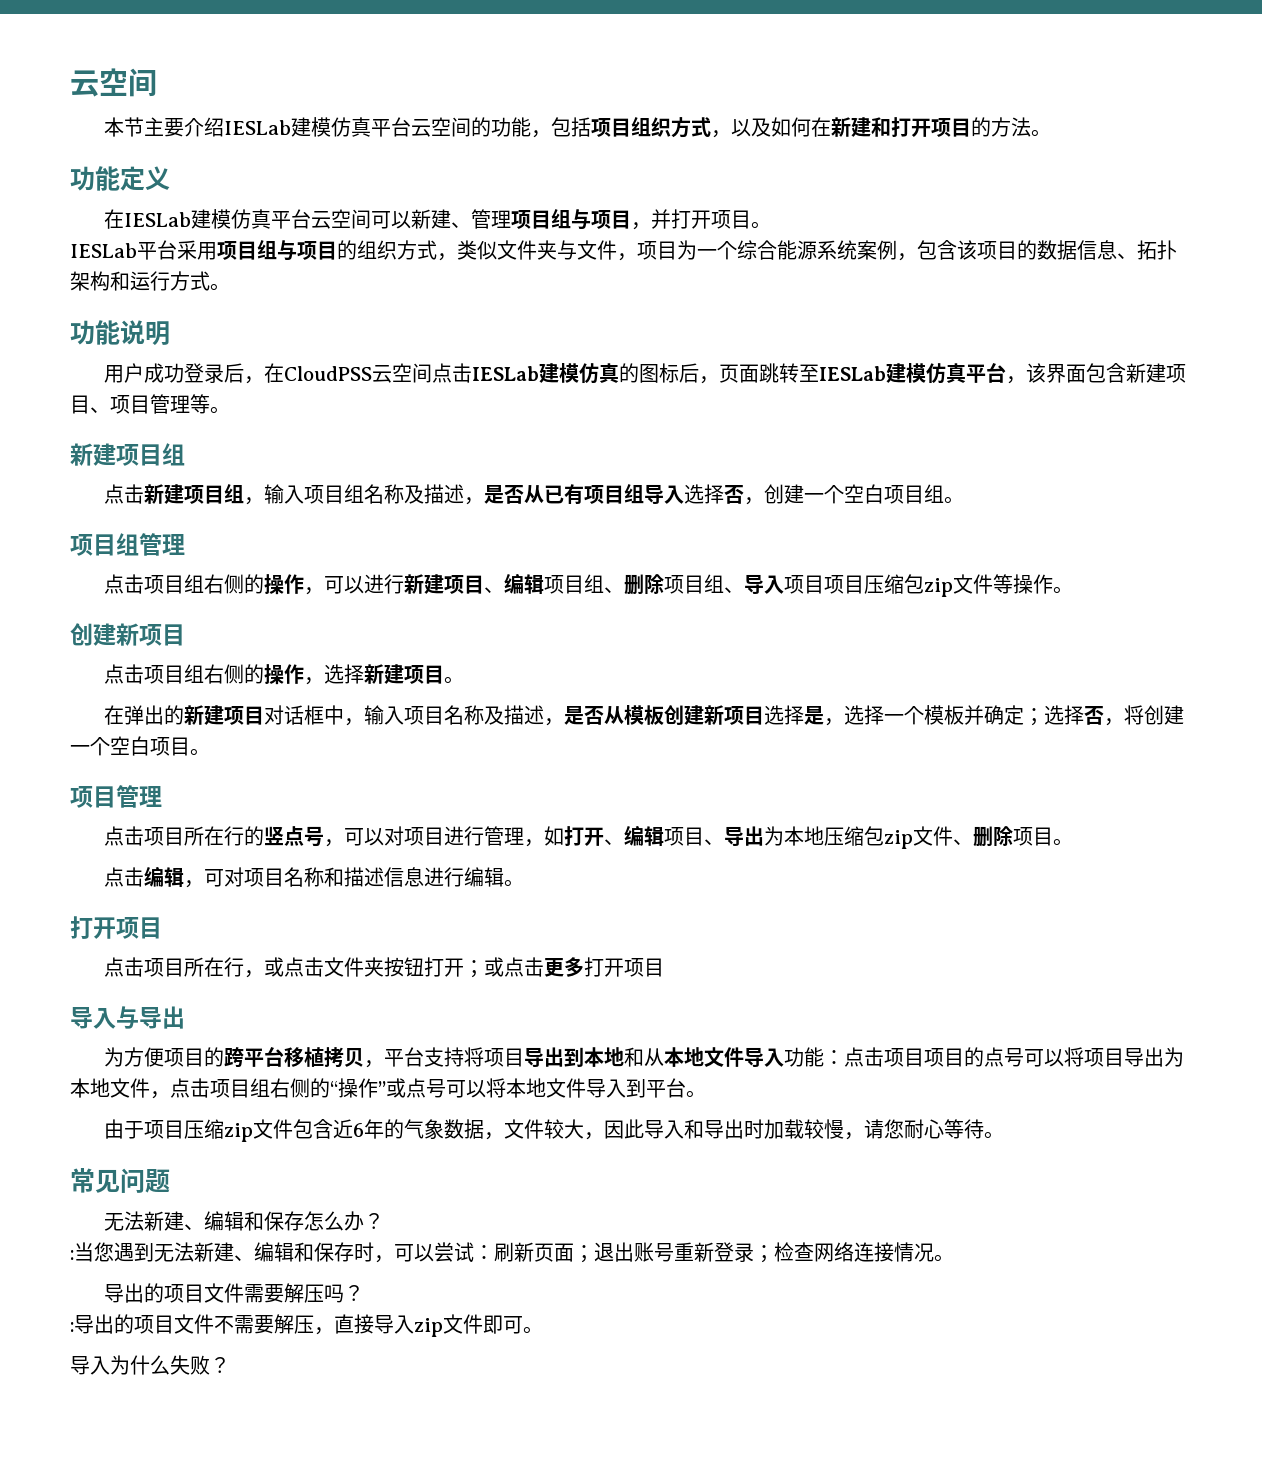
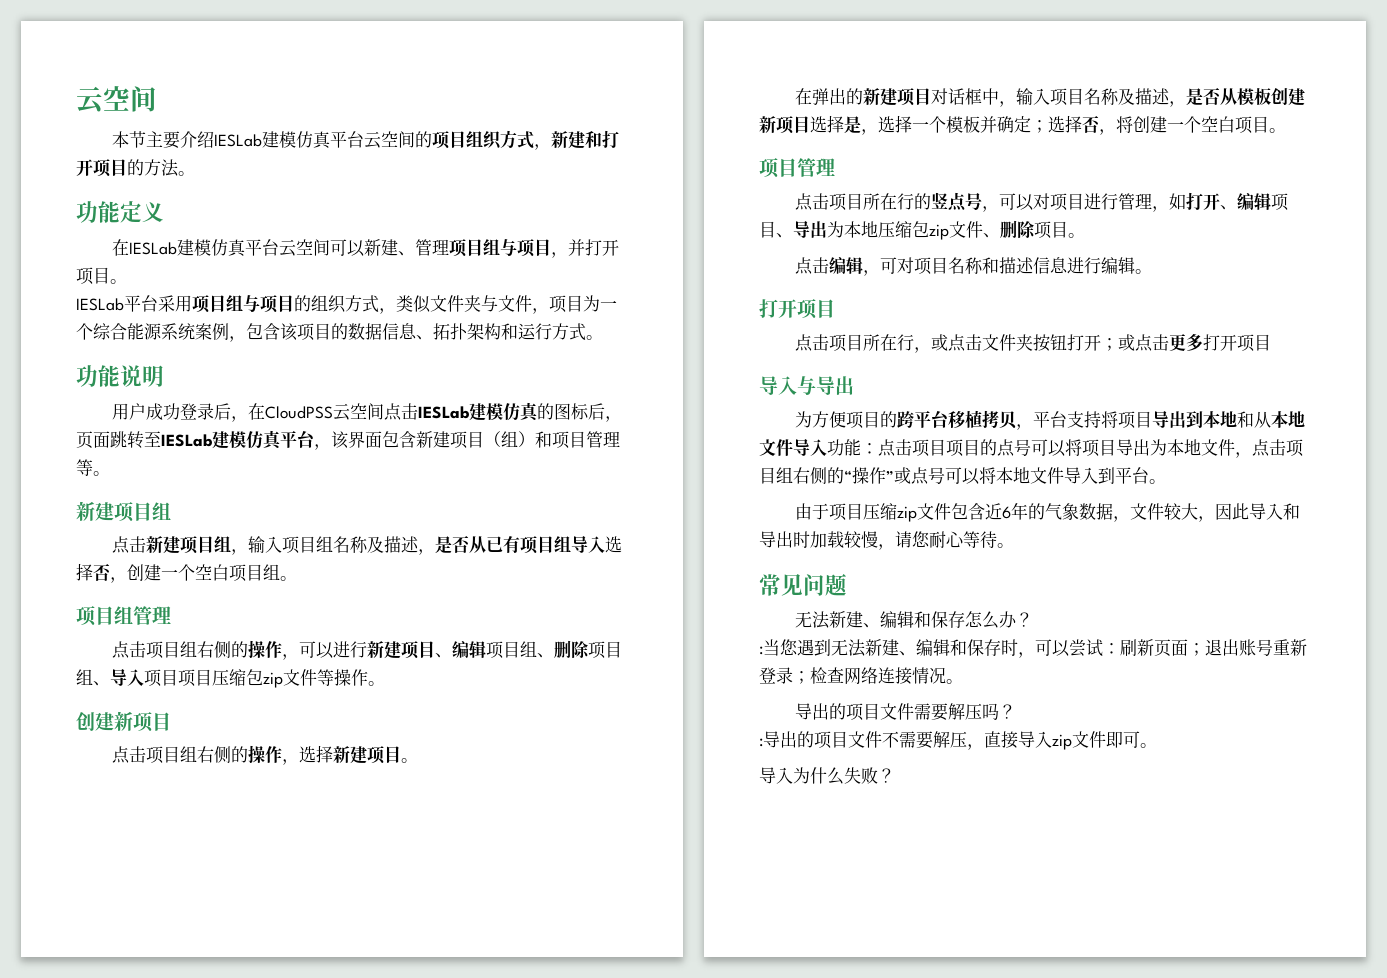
[491,117,592,138] 功能，包括 -> (433, 139) none
[731,117,832,137] 以及如何在 -> (552, 147) none
[90,407,110,413] 、 -> [484,431,552,448] （组）和

